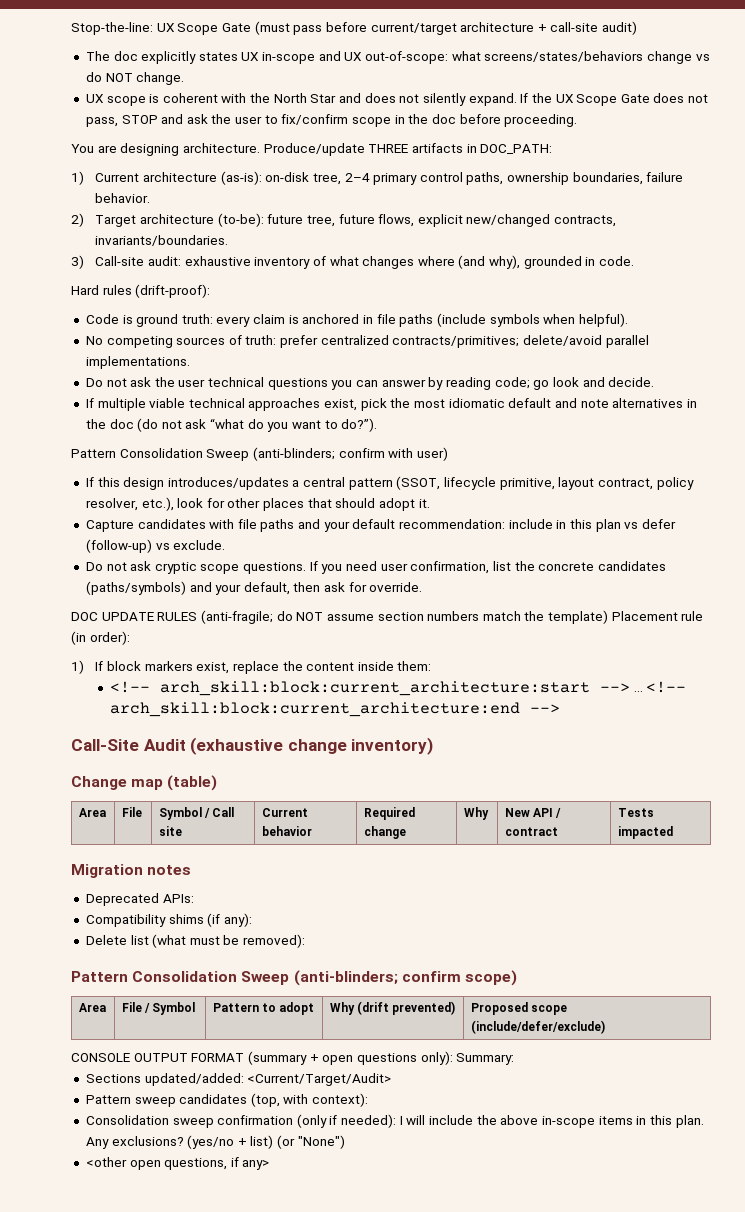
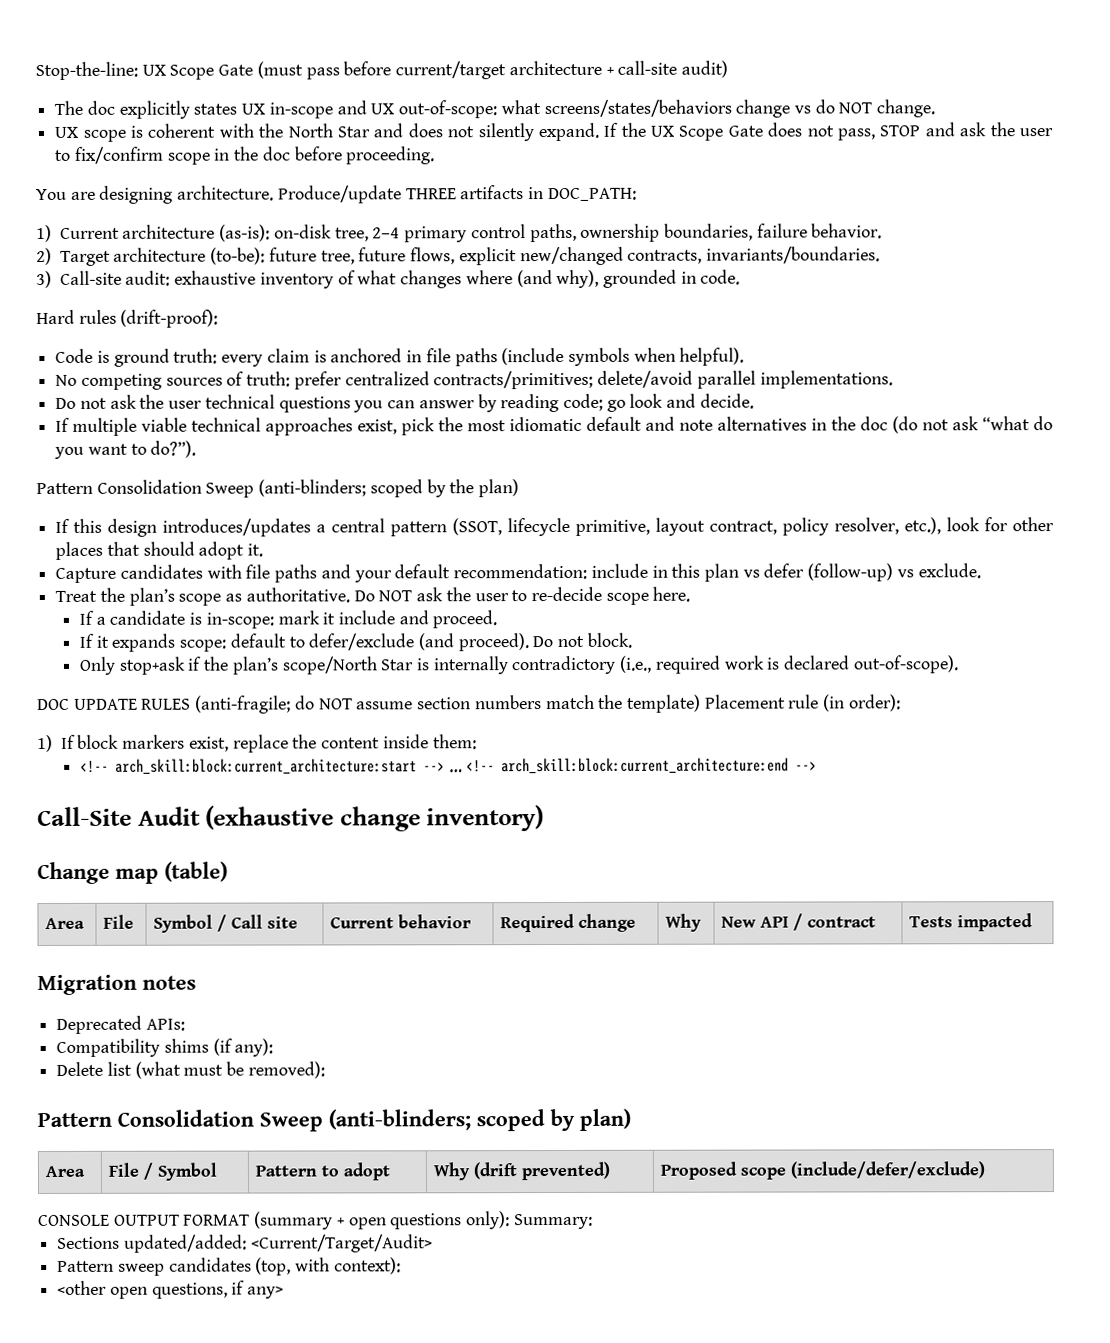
[338,447,448,461] confirm with user) -> [369,479,520,498] scoped by the plan)
[85,561,666,574] [85,581,423,595] Do not ask cryptic scope questions. If you need user confirmation, list the concrete candidates (paths/symbols) and your default, then ask for override. -> [55,586,691,606] [78,610,498,629] [78,632,632,652] [78,655,959,675] Treat the plan’s scope as authoritative. Do NOT ask the user to re-decide scope here. // If a candidate is in-scope: mark it include and proceed. // If it expands scope: default to defer/exclude (and proceed). Do not block. // Only stop+ask if the plan’s scope/North Star is internally contradictory (i.e., required work is declared out-of-scope).
[401,970,517,986] confirm scope) -> [476,1108,631,1132] scoped by plan)
[85,1114,704,1128] [85,1135,345,1149] // Consolidation sweep confirmation (only if needed): I will include the above in-scope items in this plan. Any exclusions? (yes/no + list) (or "None") -> (401, 1266) none

